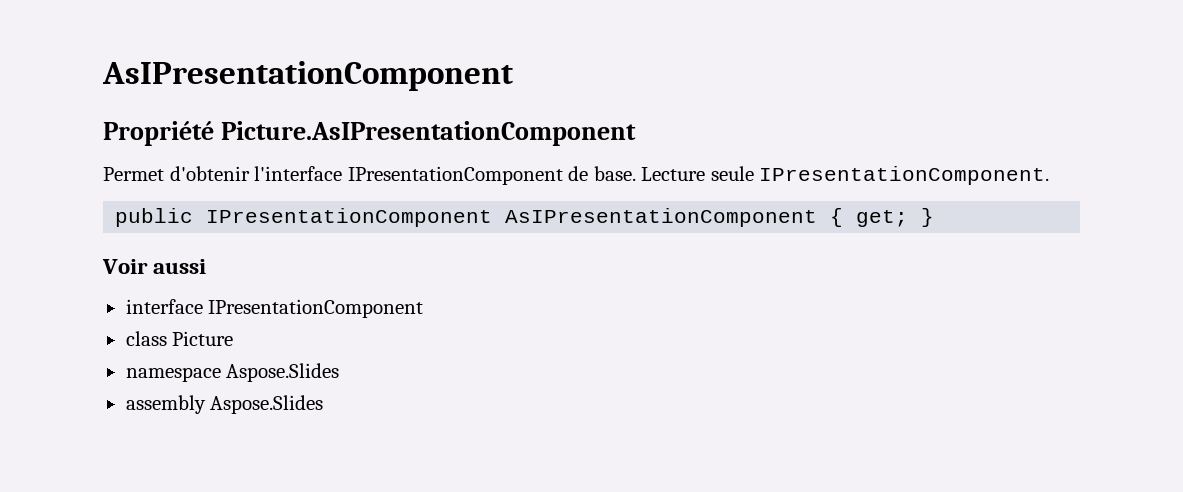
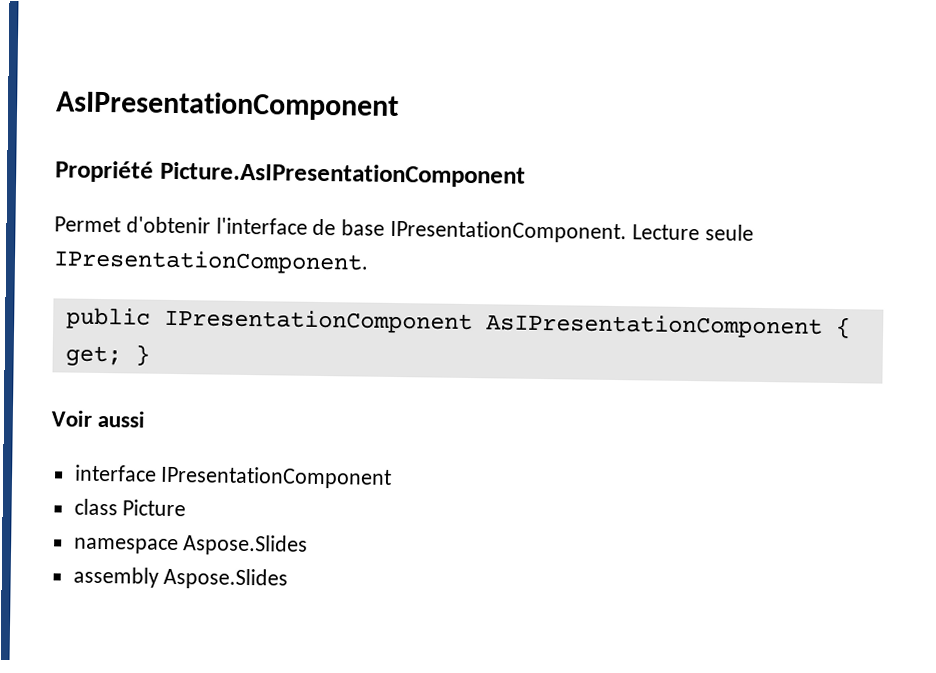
[347,166,636,185] IPresentationComponent de base. -> [312,218,628,244] de base IPresentationComponent.

